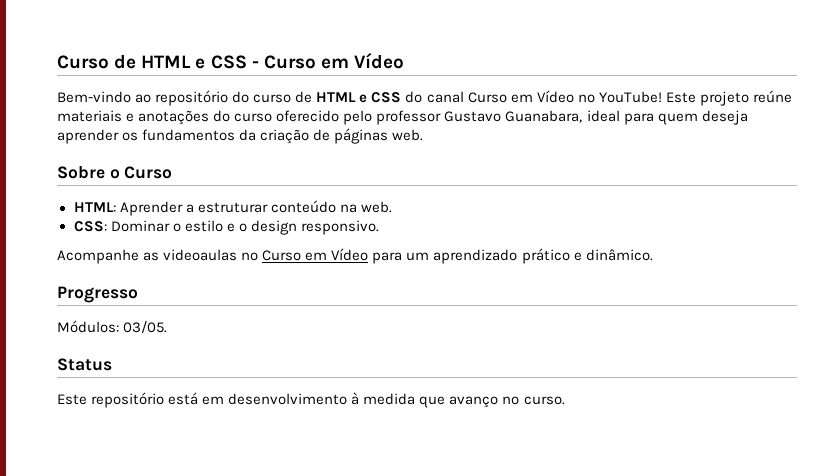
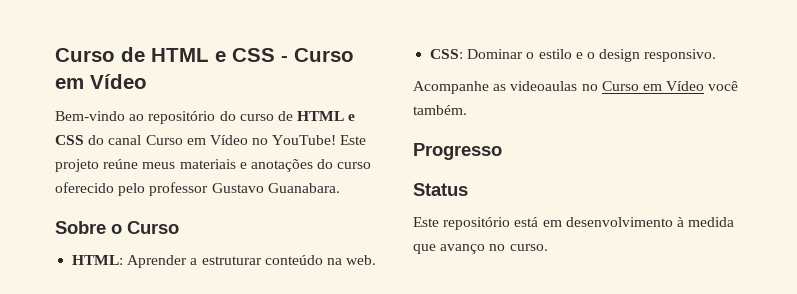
(792, 96) none -> [142,162,176,169] meus
[505,110,748,125] [57,128,424,144] Guanabara, ideal para quem deseja aprender os fundamentos da criação de páginas web. -> [267,183,340,193] Guanabara.
[372,248,653,264] para um aprendizado prático e dinâmico. -> [708,81,739,91] [413,105,467,115] você também.
[57,320,168,334] // Módulos: 03/05. -> (502, 151) none

